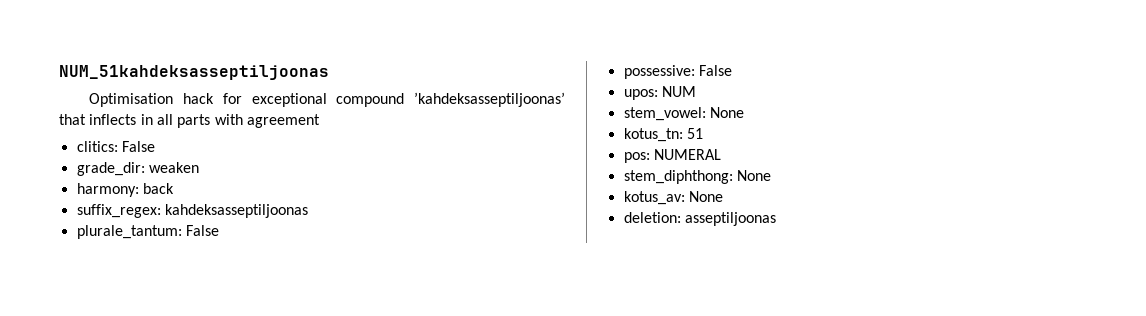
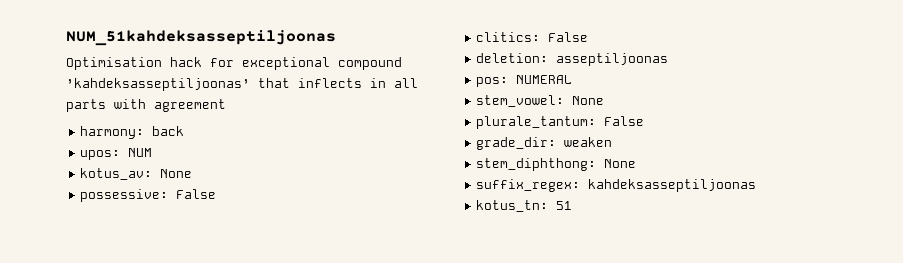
[76,141,118,152] clitics: -> [80,126,185,139] [80,148,153,160] [80,168,193,180] [80,189,217,202] [476,32,589,42] [476,53,669,66] [476,75,573,87] [476,95,605,107] [476,116,597,129] harmony: back // upos: NUM // kotus_av: None // possessive: False // clitics: False // deletion: asseptiljoonas // pos: NUMERAL // stem_vowel: None // plurale_tantum:
[76,183,174,197] harmony: back -> [476,158,637,171] stem_diphthong: None
[76,225,219,239] [623,65,732,79] [623,86,696,100] [623,107,744,121] [623,128,703,142] [623,149,721,163] [623,170,771,184] [623,191,723,205] [623,212,776,226] plurale_tantum: False // possessive: False // upos: NUM // stem_vowel: None // kotus_tn: 51 // pos: NUMERAL // stem_diphthong: None // kotus_av: None // deletion: asseptiljoonas -> [476,200,573,212] kotus_tn: 51

